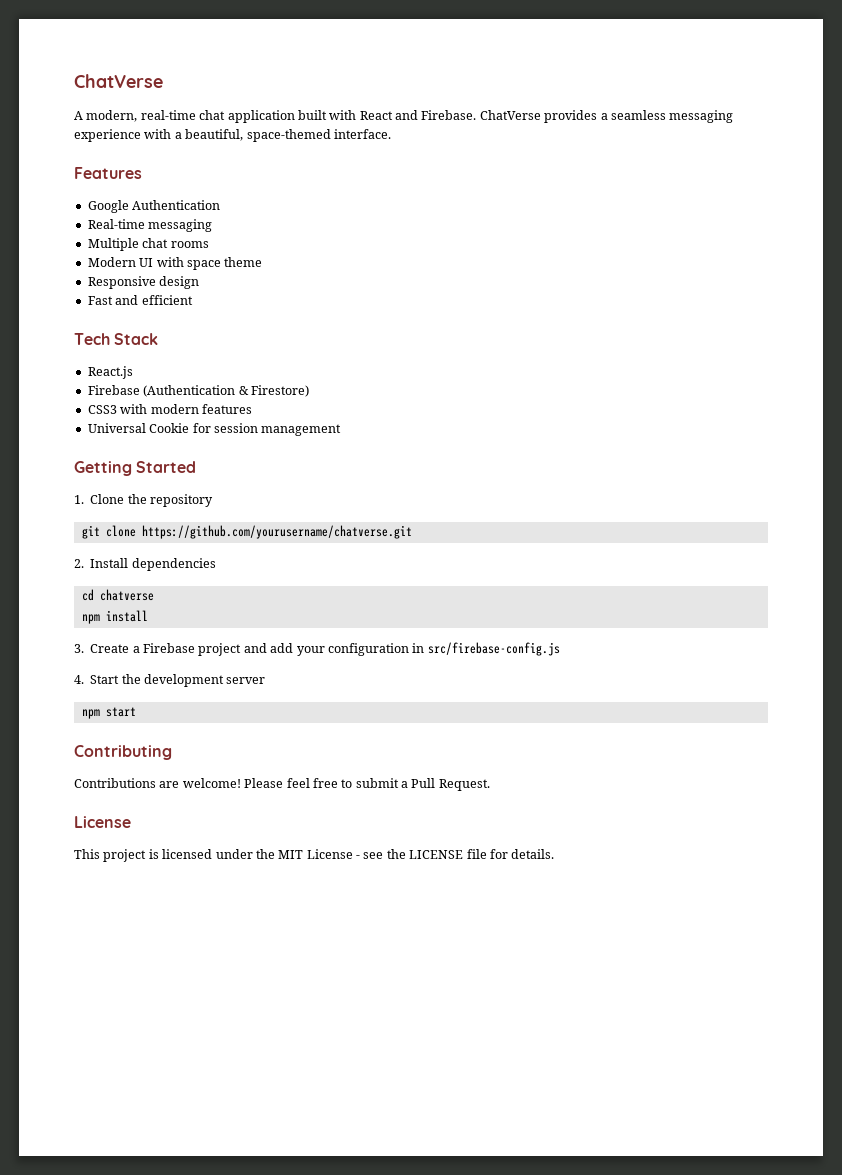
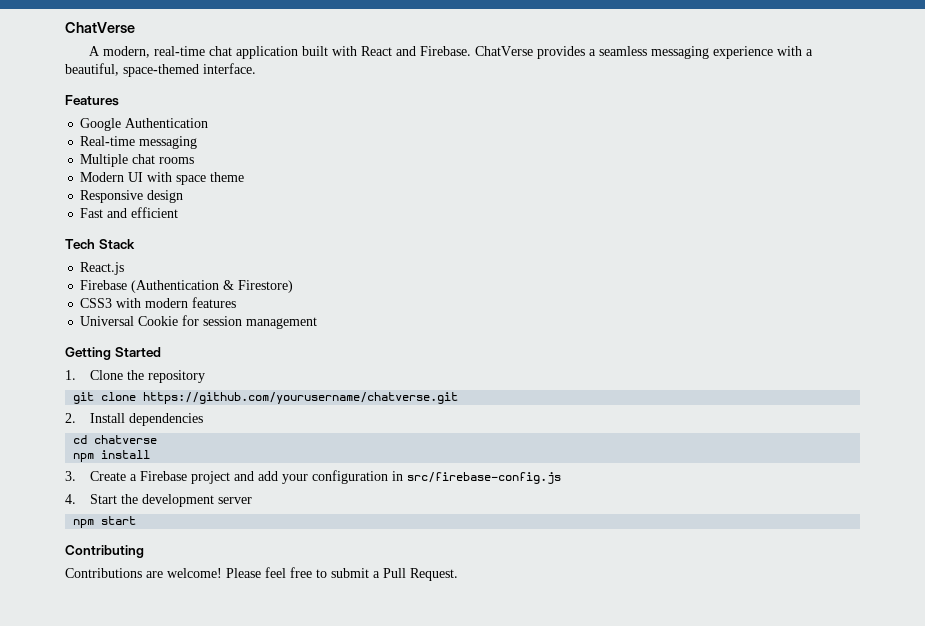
[74,816,131,828] [74,849,555,862] // License // This project is licensed under the MIT License - see the LICENSE file for details. -> (458, 574) none

